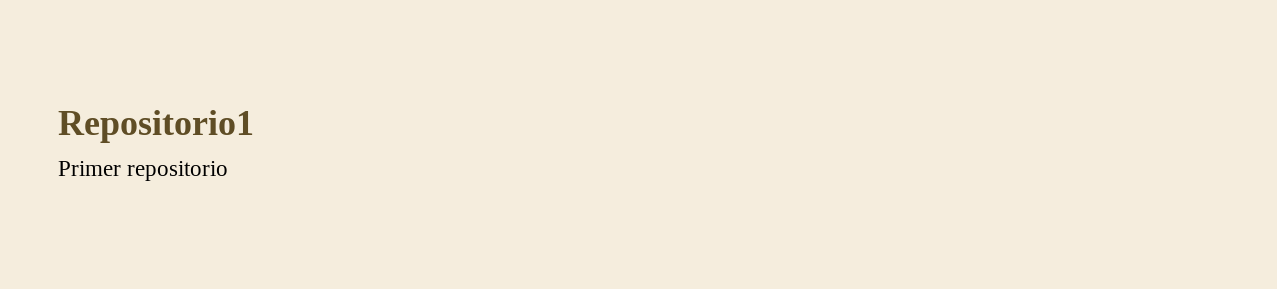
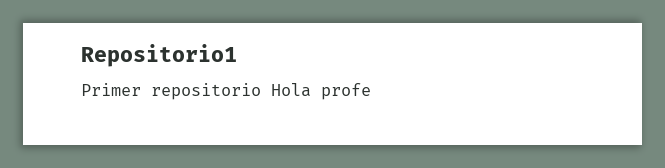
(229, 171) none -> [271,83,371,100] Hola profe

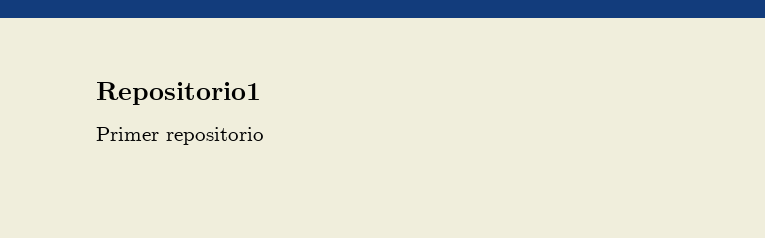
[271,83,371,100] Hola profe -> (264, 136) none

